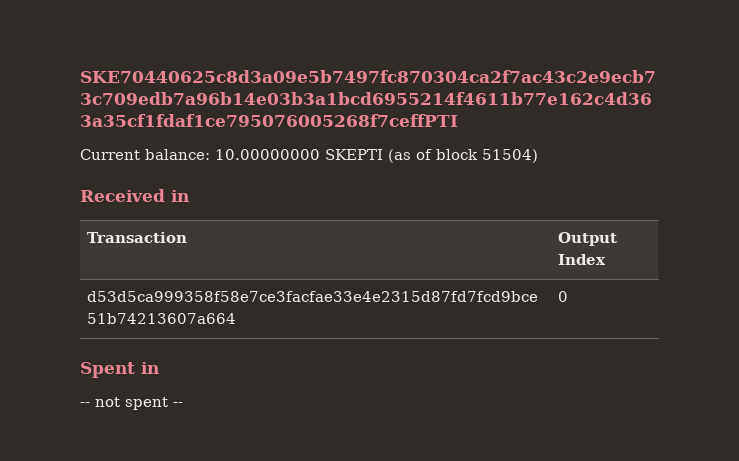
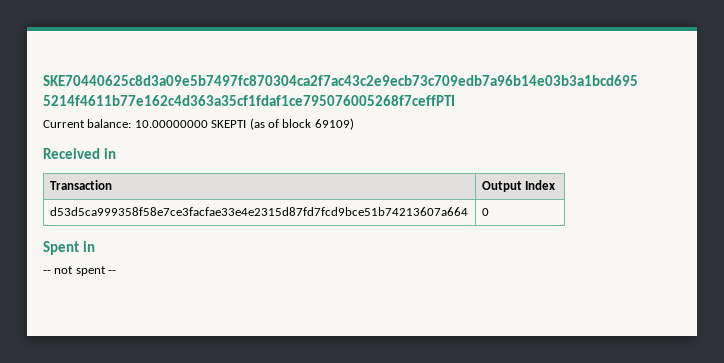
[482,149,538,163] 51504) -> [314,118,354,130] 69109)

